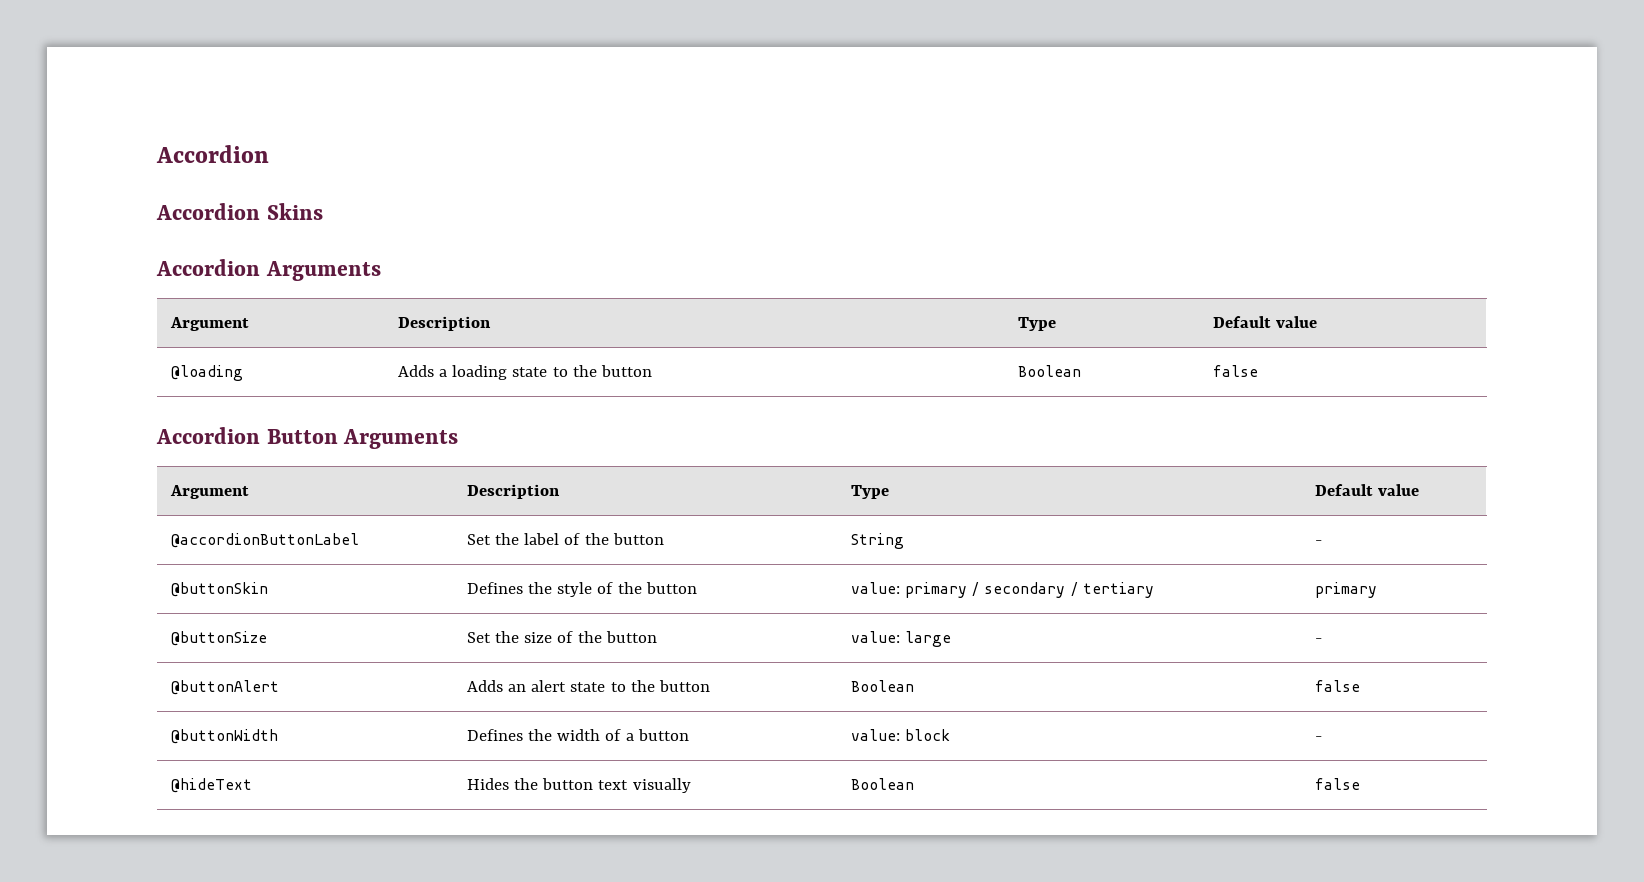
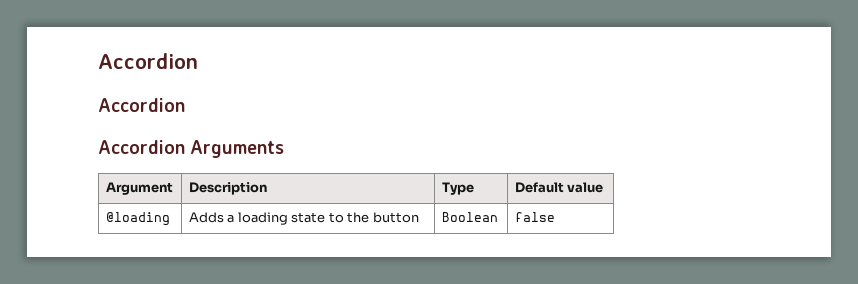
[156,145,269,163] [156,203,323,220] Accordion // Accordion Skins -> [98,53,198,69] [98,98,185,112] Accordion // Accordion
[156,427,459,449] [170,485,250,499] [467,484,561,499] [851,485,890,499] [1315,484,1420,496] [171,533,360,548] [467,533,664,545] [851,533,905,549] [1315,540,1323,545] [171,582,269,597] [467,582,697,597] [851,582,1154,598] [1315,582,1378,598] [171,631,268,646] [467,631,657,643] [851,631,952,647] [1315,638,1323,643] [171,680,280,695] [467,680,710,692] [851,680,915,692] [1315,680,1361,692] [171,729,279,744] [467,729,689,741] [851,729,951,741] [1315,736,1323,741] [171,778,253,793] [467,778,691,793] [851,778,915,790] [1315,778,1361,790] // Accordion Button Arguments // Argument | Description | Type | Default value // @accordionButtonLabel | Set the label of the button | String | - // @buttonSkin | Defines the style of the button | value: primary / secondary / tertiary | primary // @buttonSize | Set the size of the button | value: large | - // @buttonAlert | Adds an alert state to the button | Boolean | false // @buttonWidth | Defines the width of a button | value: block | - // @hideText | Hides the button text visually | Boolean | false -> (555, 217) none

